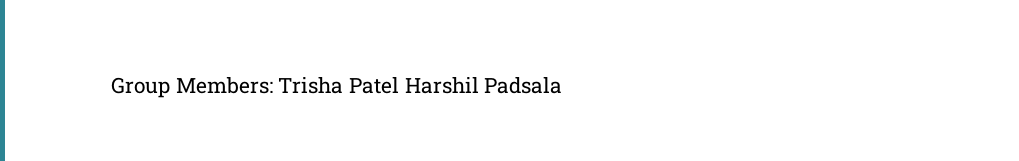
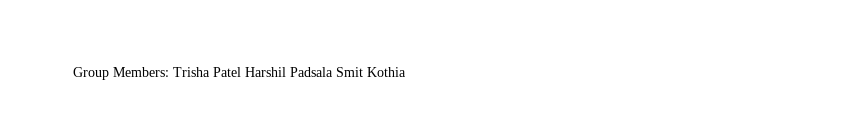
(563, 85) none -> [336,67,406,77] Smit Kothia

